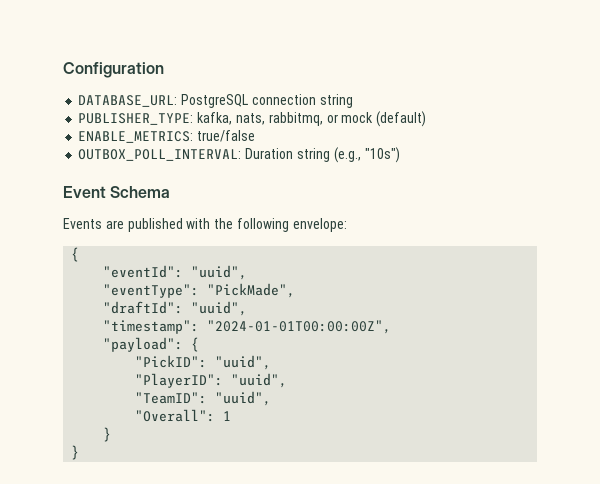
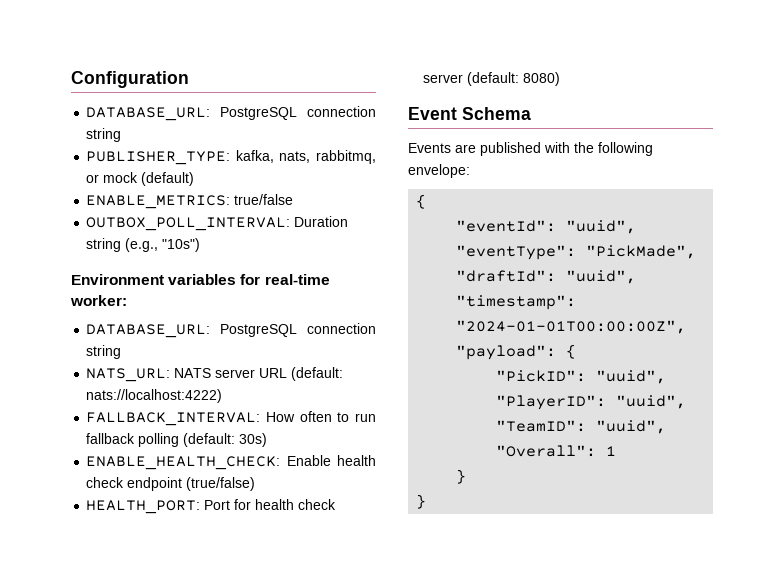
(400, 155) none -> [71,274,330,285] [70,295,127,306] [86,323,376,338] [86,345,122,359] [86,367,344,382] [86,389,223,403] [86,411,376,426] [86,433,268,447] [86,455,377,470] [86,477,256,491] [86,499,337,514] [423,72,561,86] // Environment variables for real-time worker: // DATABASE_URL: PostgreSQL connection string // NATS_URL: NATS server URL (default: nats://localhost:4222) // FALLBACK_INTERVAL: How often to run fallback polling (default: 30s) // ENABLE_HEALTH_CHECK: Enable health check endpoint (true/false) // HEALTH_PORT: Port for health check server (default: 8080)

